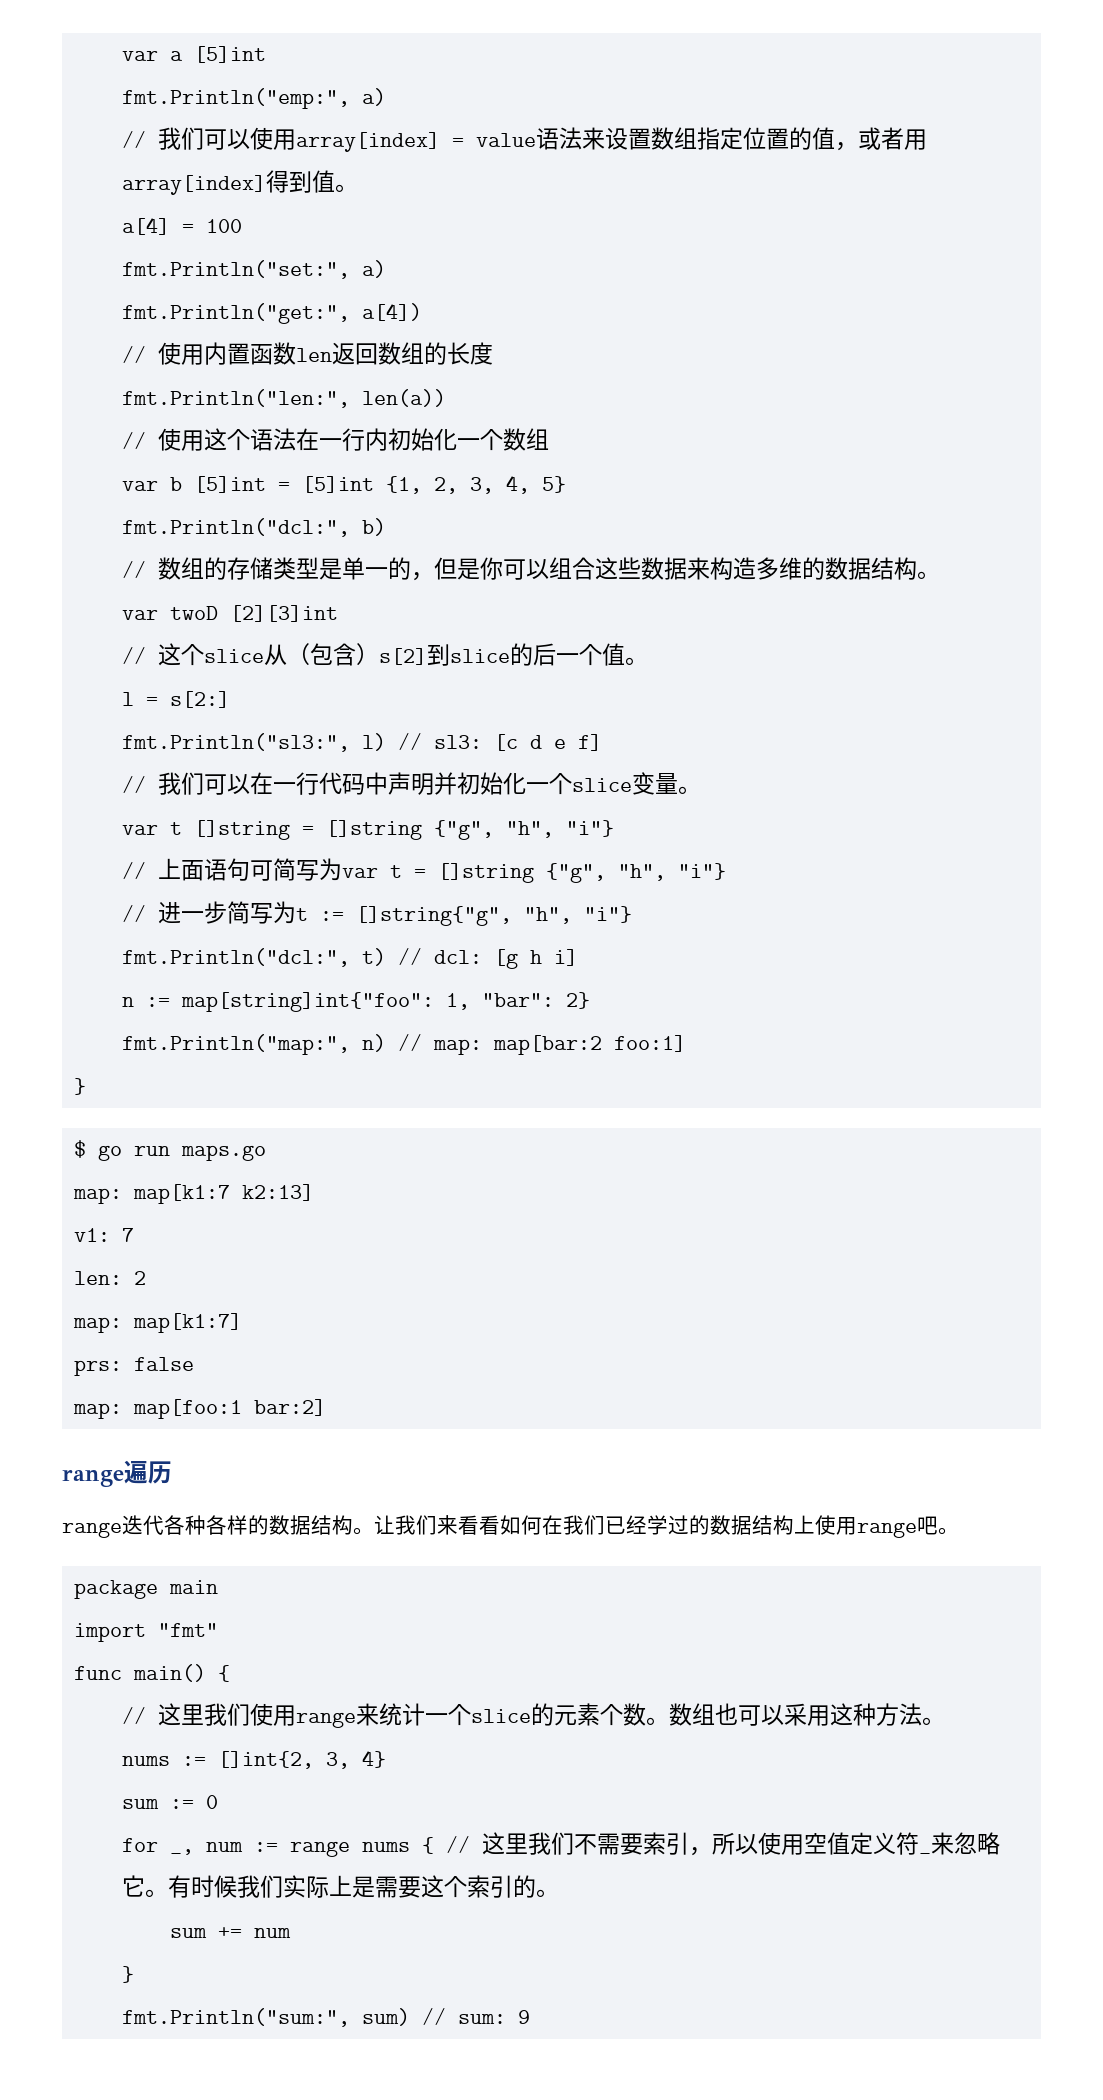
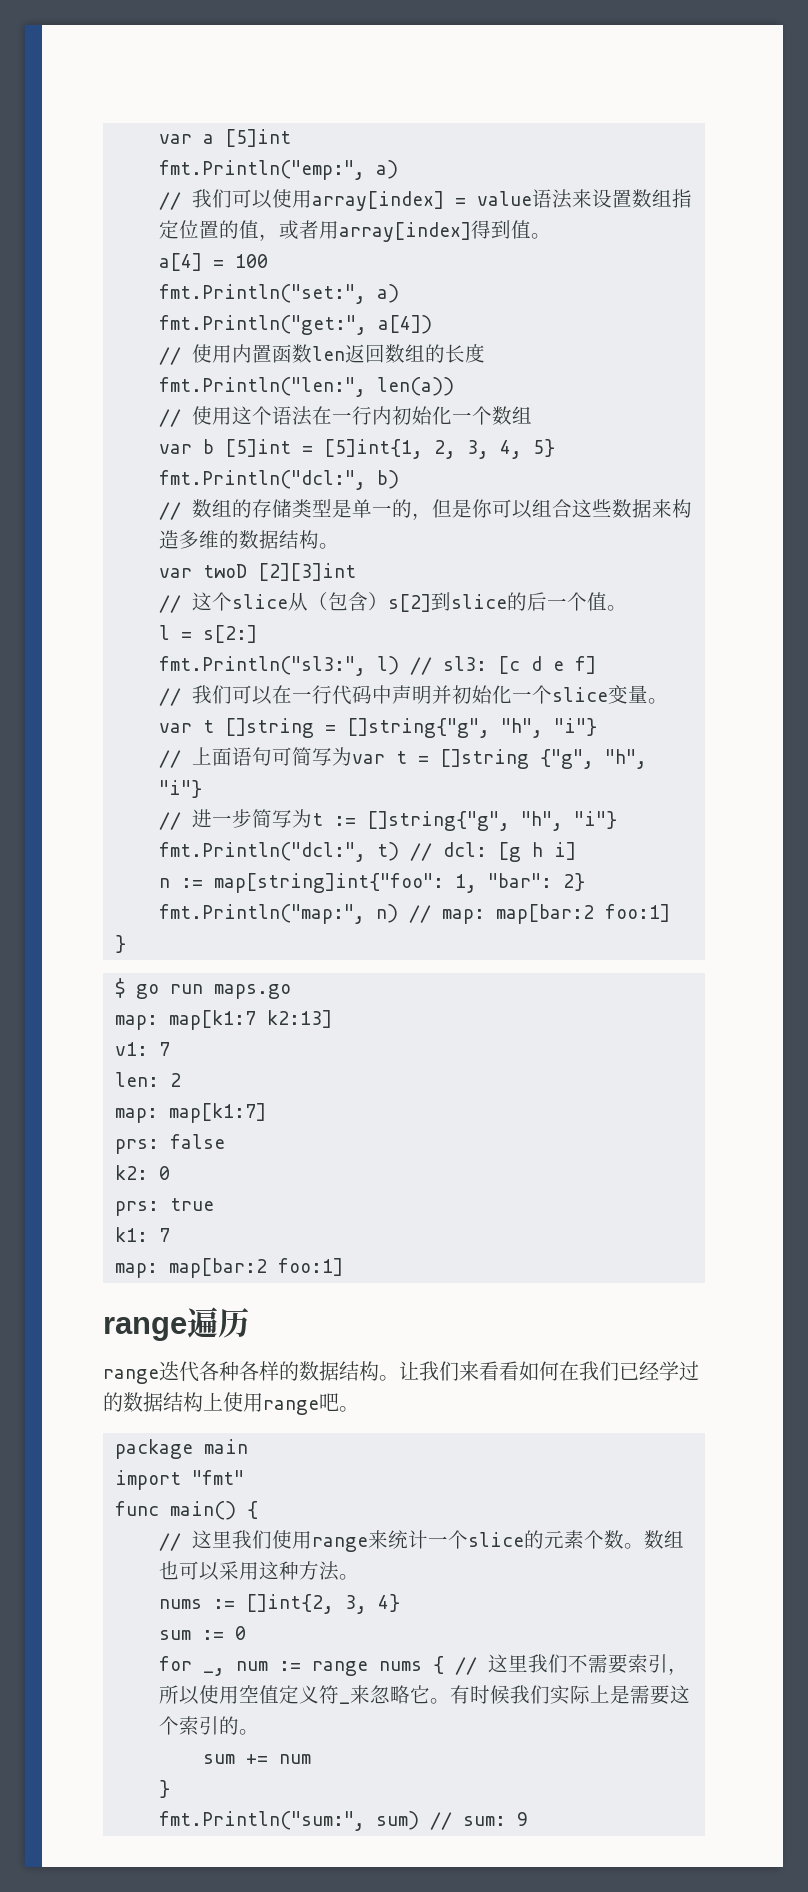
[302,476,423,494] [5]int {1, -> [324,439,423,459] [5]int{1,
[326,820,495,840] []string {"g", -> [347,718,490,738] []string{"g",
[73,1399,327,1419] // map: map[foo:1 bar:2] -> [115,1165,170,1180] [115,1198,214,1216] [115,1227,170,1242] [115,1258,343,1278] // k2: 0 // prs: true // k1: 7 // map: map[bar:2 foo:1]

